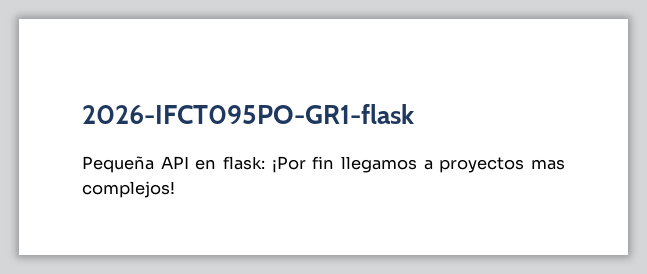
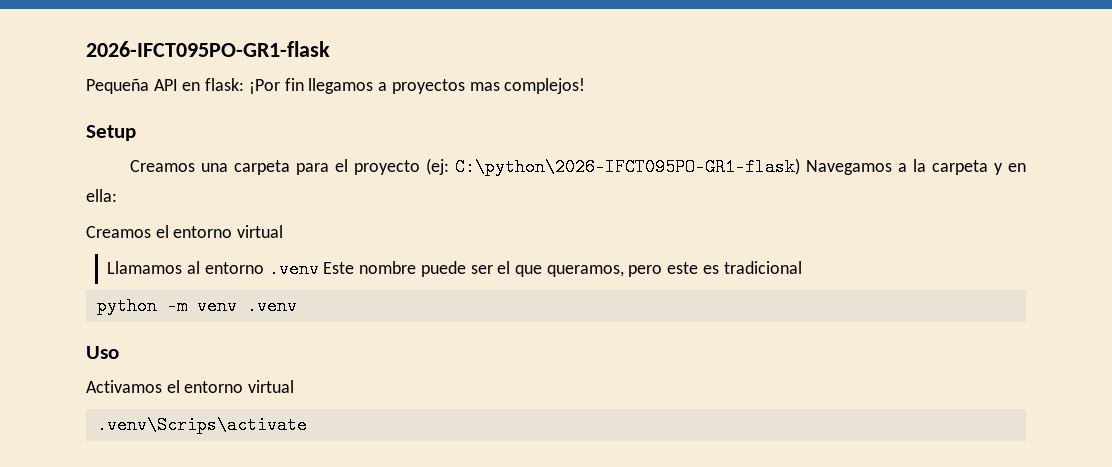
(175, 189) none -> [86,125,136,141] [129,158,1027,176] [86,189,117,202] [86,225,284,238] [107,260,802,278] [96,297,297,315] [86,346,119,359] [86,380,295,393] [96,416,307,434] // Setup // Creamos una carpeta para el proyecto (ej: C:\python\2026-IFCT095PO-GR1-flask) Navegamos a la carpeta y en ella: // Creamos el entorno virtual // Llamamos al entorno .venv Este nombre puede ser el que queramos, pero este es tradicional // python -m venv .venv // Uso // Activamos el entorno virtual // .venv\Scrips\activate

